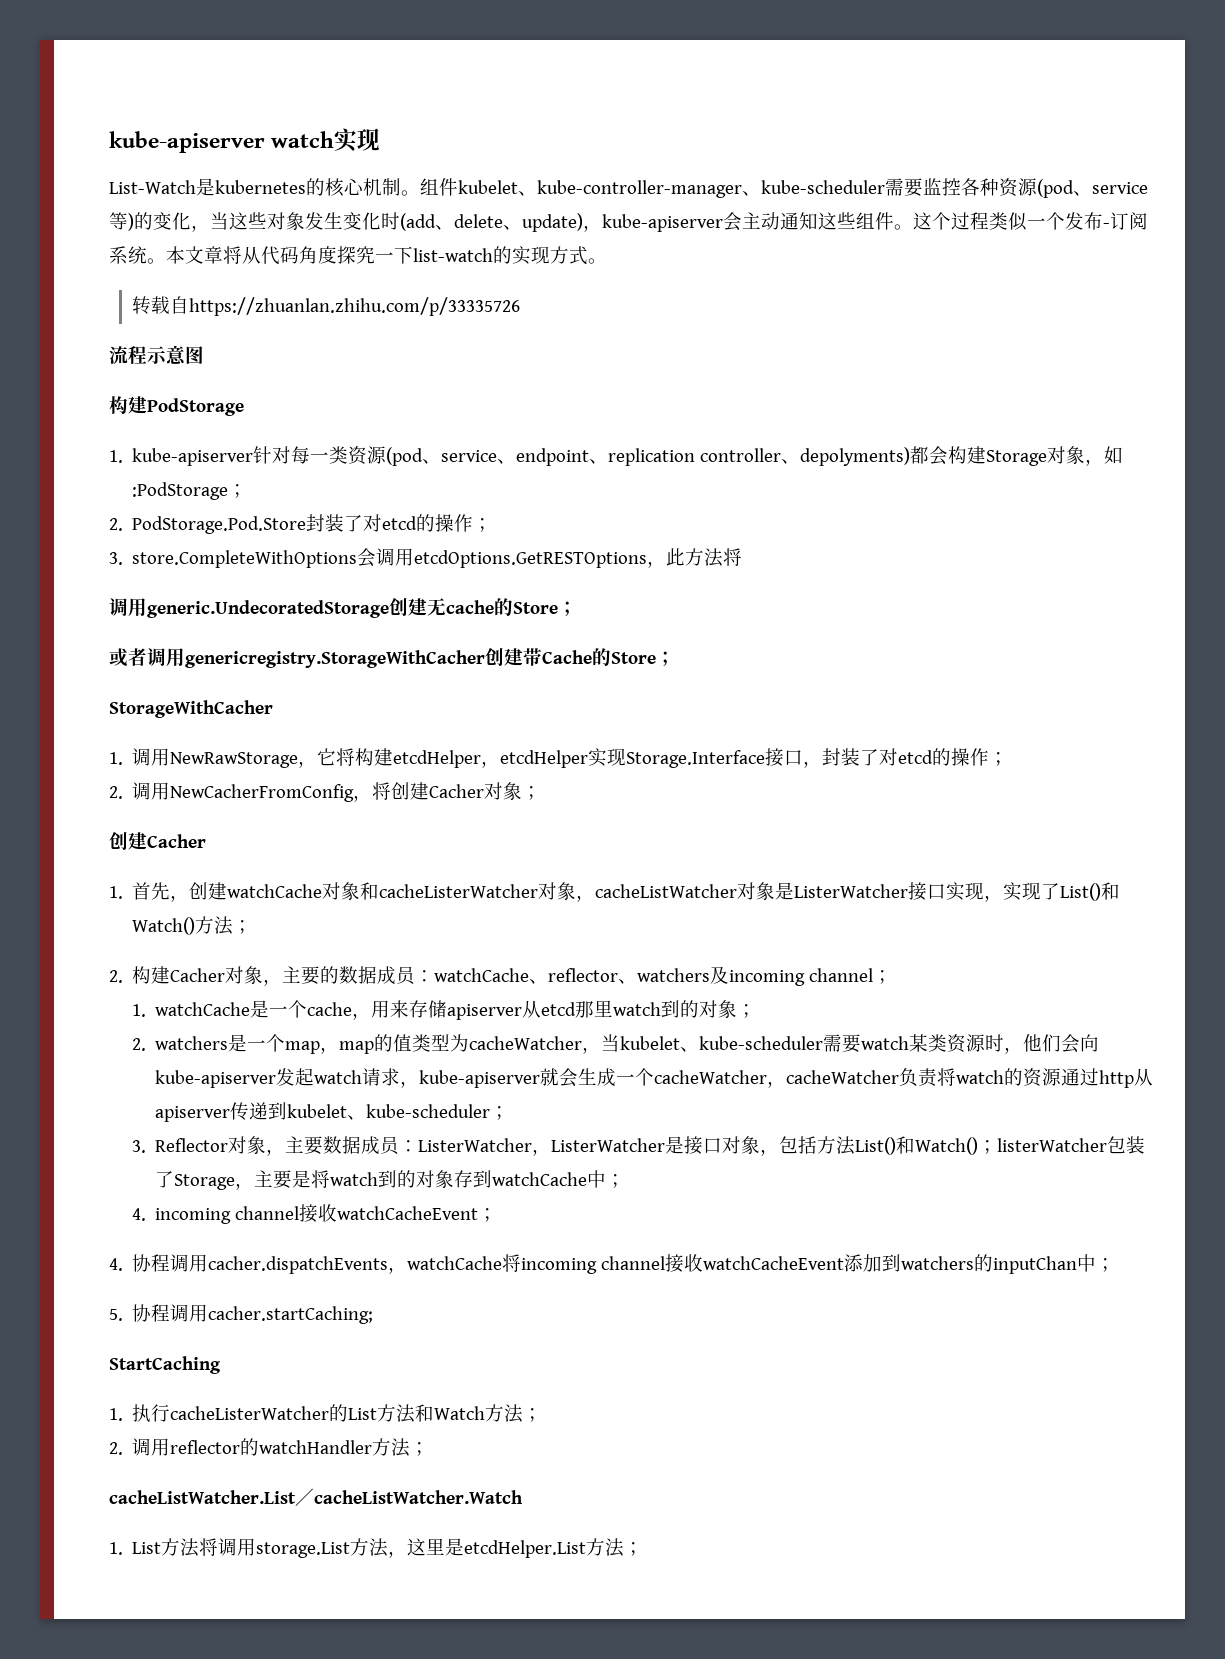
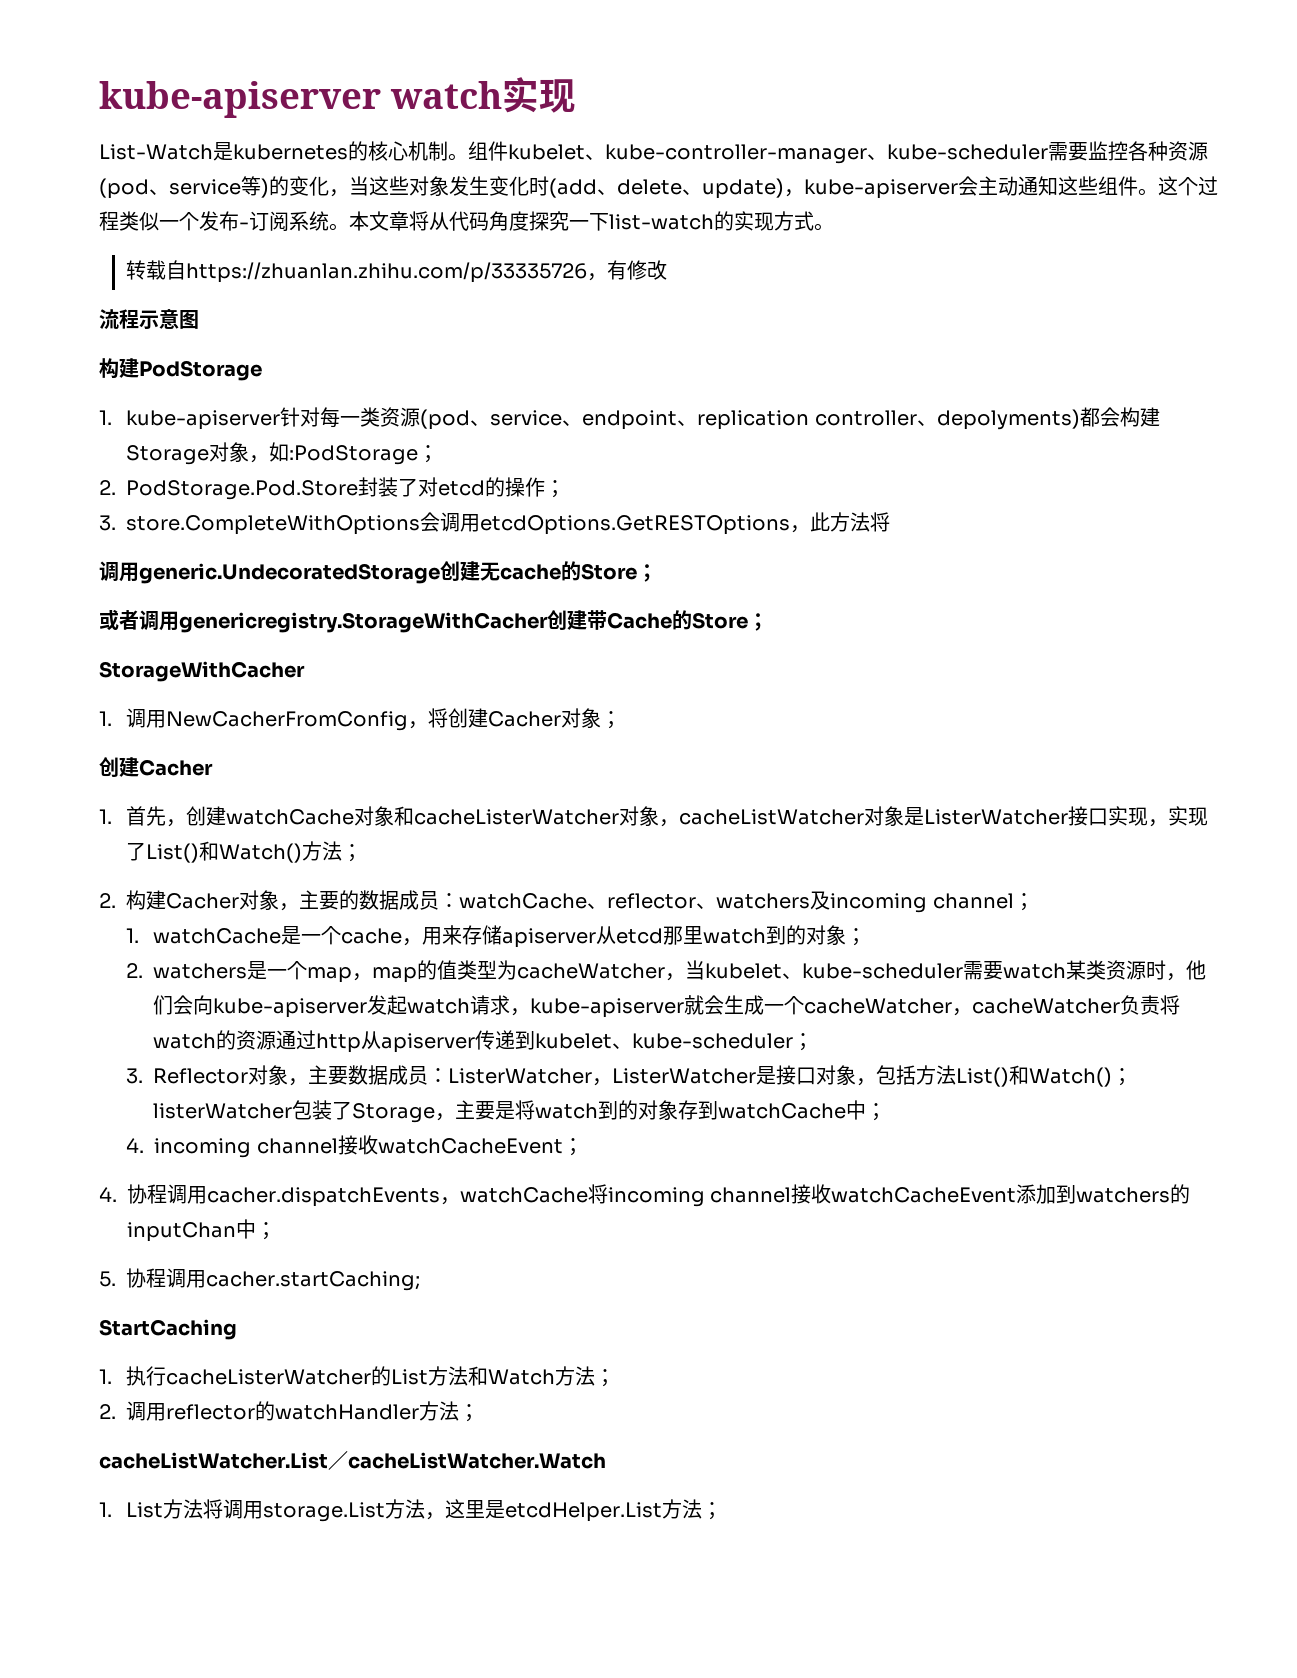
(521, 306) none -> [587,260,668,281] ，有修改
[170,748,1009,768] [109,782,171,800] NewRawStorage，它将构建etcdHelper，etcdHelper实现Storage.Interface接口，封装了对etcd的操作； // 2.调用 -> (167, 719) none

